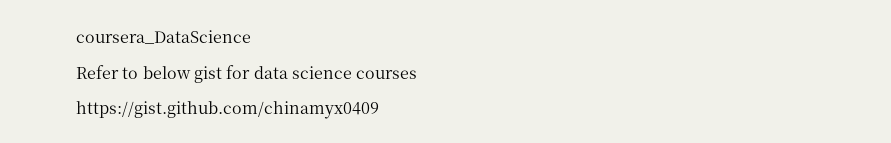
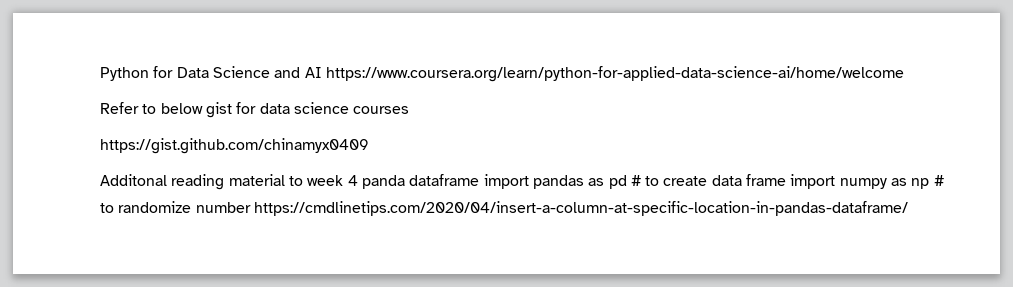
[76,30,251,44] coursera_DataScience -> [100,66,904,82] Python for Data Science and AI https://www.coursera.org/learn/python-for-applied-data-science-ai/home/welcome
(379, 110) none -> [100,174,944,190] [100,201,908,216] // Additonal reading material to week 4 panda dataframe import pandas as pd # to create data frame import numpy as np # to randomize number https://cmdlinetips.com/2020/04/insert-a-column-at-specific-location-in-pandas-dataframe/

